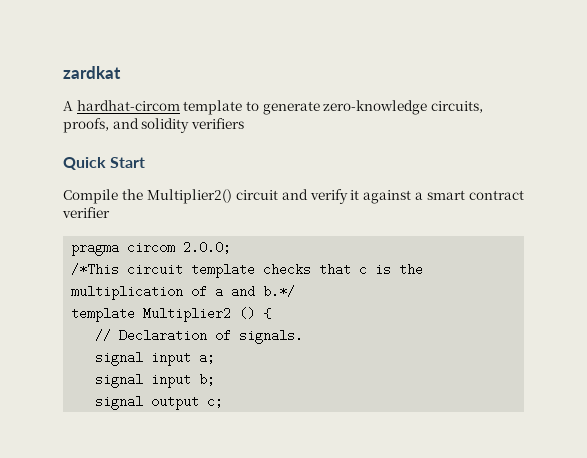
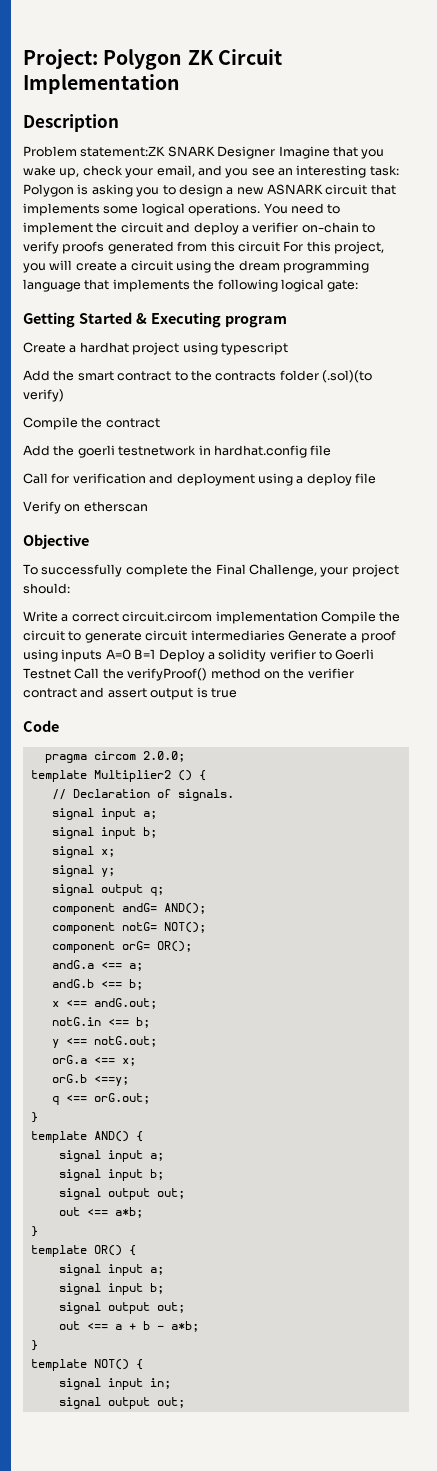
[63,66,121,79] [63,100,483,115] [63,118,244,133] [63,157,146,170] [63,189,524,204] [62,207,110,218] [71,241,232,256] [71,263,424,278] [71,285,296,300] zardkat // A hardhat-circom template to generate zero-knowledge circuits, proofs, and solidity verifiers // Quick Start // Compile the Multiplier2() circuit and verify it against a smart contract verifier // pragma circom 2.0.0; // /*This circuit template checks that c is the multiplication of a and b.*/ -> [23,49,282,70] [23,74,180,94] [23,114,119,132] [23,146,385,159] [23,165,399,178] [23,184,396,197] [23,203,341,216] [23,222,375,235] [23,241,384,254] [23,260,369,273] [23,279,359,292] [23,312,287,328] [23,342,288,355] [23,370,372,383] [23,389,64,402] [23,417,160,430] [23,445,332,458] [23,473,376,486] [23,501,148,514] [23,534,89,549] [23,564,399,577] [23,583,70,594] [23,611,401,624] [23,630,396,643] [23,649,375,662] [23,668,354,681] [23,687,237,700] [23,720,59,732] [44,751,185,763] Project: Polygon ZK Circuit Implementation // Description // Problem statement:ZK SNARK Designer Imagine that you wake up, check your email, and you see an interesting task: Polygon is asking you to design a new ASNARK circuit that implements some logical operations. You need to implement the circuit and deploy a verifier on-chain to verify proofs generated from this circuit For this project, you will create a circuit using the dream programming language that implements the following logical gate: // Getting Started & Executing program // Create a hardhat project using typescript // Add the smart contract to the contracts folder (.sol)(to verify) // Compile the contract // Add the goerli testnetwork in hardhat.config file // Call for verification and deployment using a deploy file // Verify on etherscan // Objective // To successfully complete the Final Challenge, your project should: // Write a correct circuit.circom implementation Compile the circuit to generate circuit intermediaries Generate a proof using inputs A=0 B=1 Deploy a solidity verifier to Goerli Testnet Call the verifyProof() method on the verifier contract and assert output is true // Code // pragma circom 2.0.0;
[151,395,224,410] output c; -> [100,848,115,857] [51,865,115,877] [51,884,164,896] [51,903,206,915] [51,922,206,934] [51,941,192,953] [51,960,143,971] [51,979,143,990] [51,998,157,1009] [51,1017,150,1028] [51,1036,157,1048] [51,1055,136,1066] [51,1074,129,1086] [51,1093,150,1105] [30,1112,38,1123] [30,1131,143,1143] [58,1150,164,1162] [58,1169,164,1181] [58,1188,185,1200] [58,1207,143,1218] [30,1226,38,1237] [30,1245,136,1257] [58,1264,164,1276] [58,1283,164,1295] [58,1302,185,1314] [58,1321,199,1332] [30,1340,38,1351] [30,1359,143,1371] [58,1378,171,1390] [58,1397,185,1409] x; // signal y; // signal output q; // component andG= AND(); // component notG= NOT(); // component orG= OR(); // andG.a <== a; // andG.b <== b; // x <== andG.out; // notG.in <== b; // y <== notG.out; // orG.a <== x; // orG.b <==y; // q <== orG.out; // } // template AND() { // signal input a; // signal input b; // signal output out; // out <== a*b; // } // template OR() { // signal input a; // signal input b; // signal output out; // out <== a + b - a*b; // } // template NOT() { // signal input in; // signal output out;

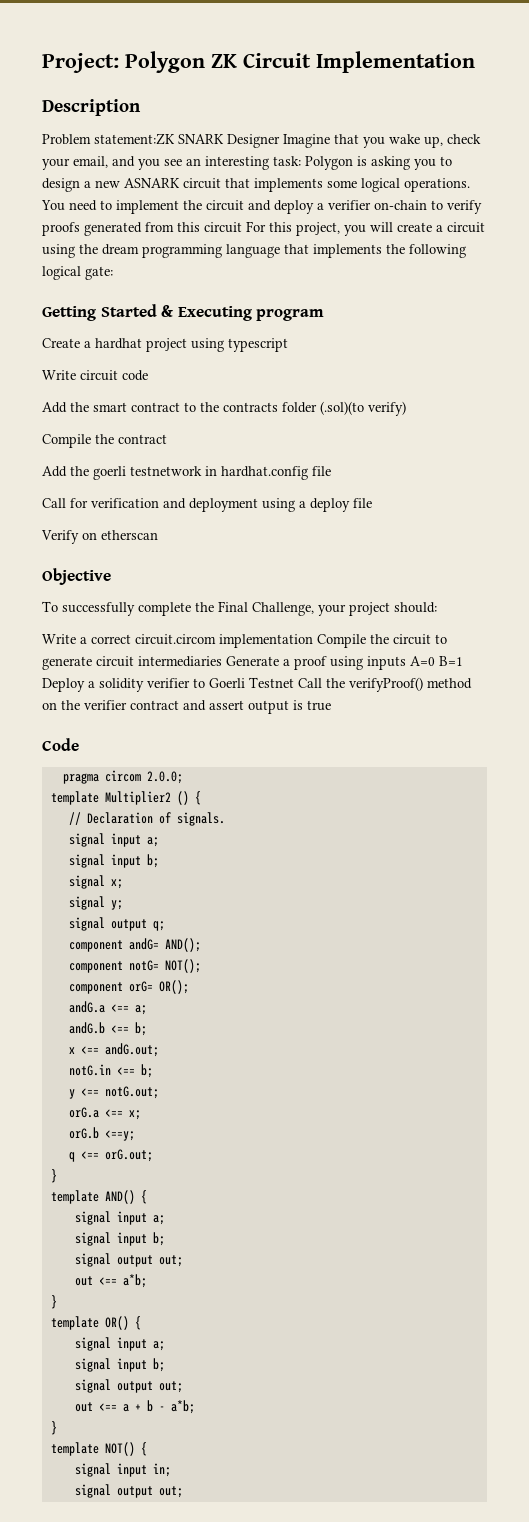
(288, 348) none -> [42,370,148,381] // Write circuit code

